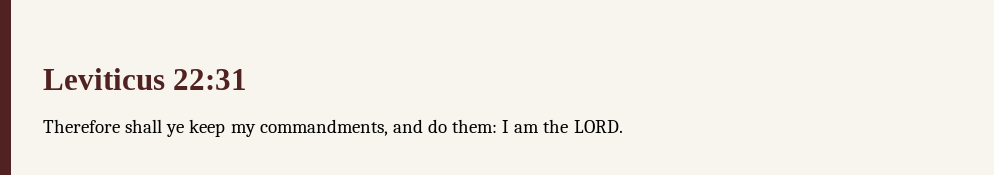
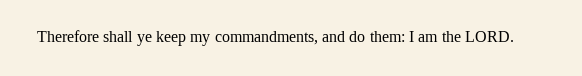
[43,68,248,90] Leviticus 22:31 // -> (37, 36) none

